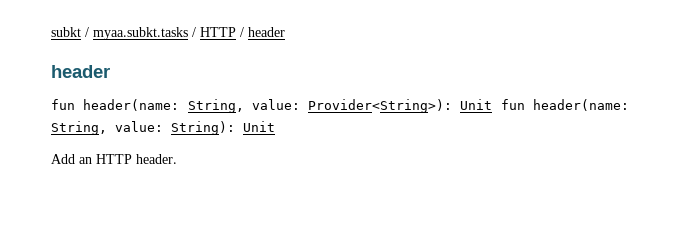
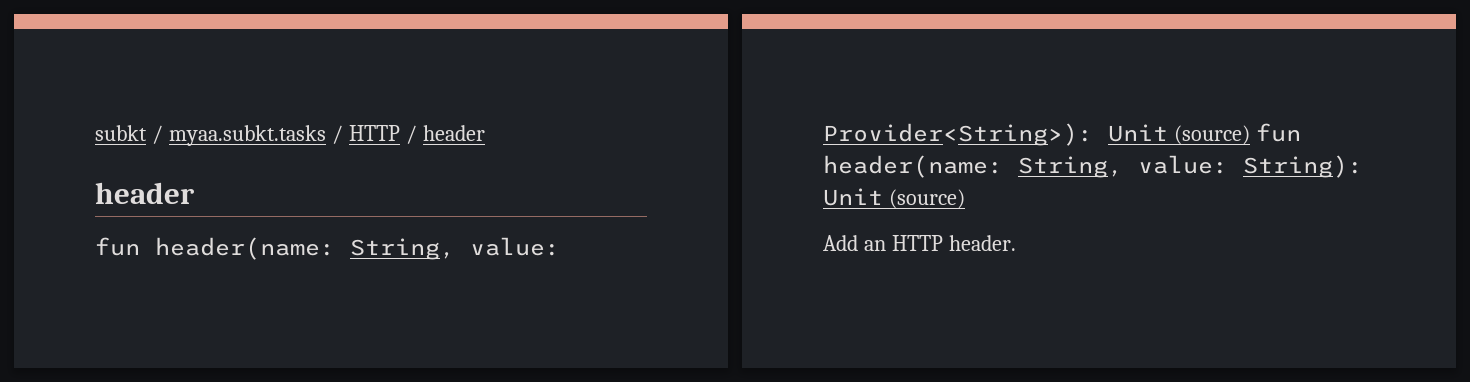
(493, 104) none -> [1173,125,1250,145] (source)
(275, 126) none -> [888,189,965,209] (source)

